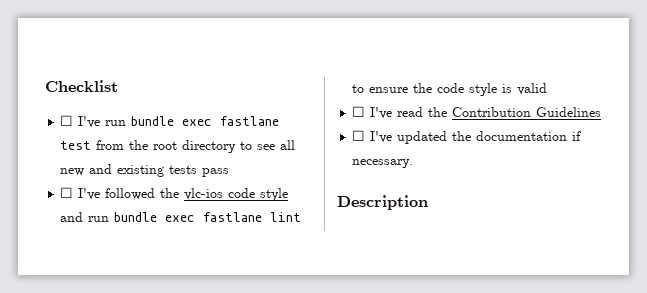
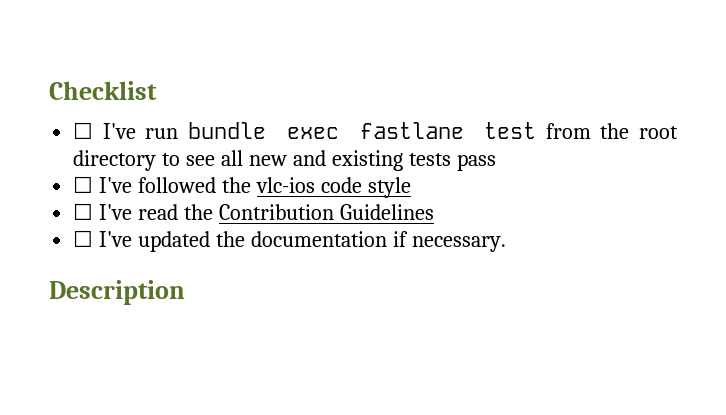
[60,212,302,222] [352,83,548,96] and run bundle exec fastlane lint to ensure the code style is valid -> (411, 187) none

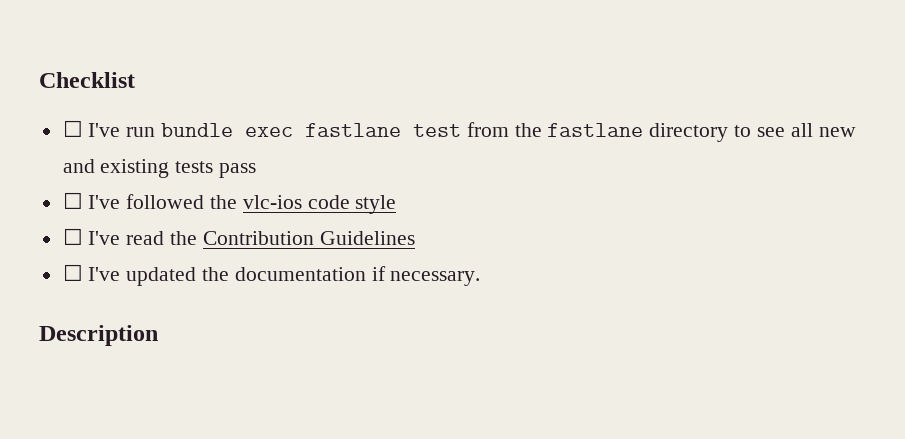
[639,126,678,139] root -> [547,123,644,137] fastlane

